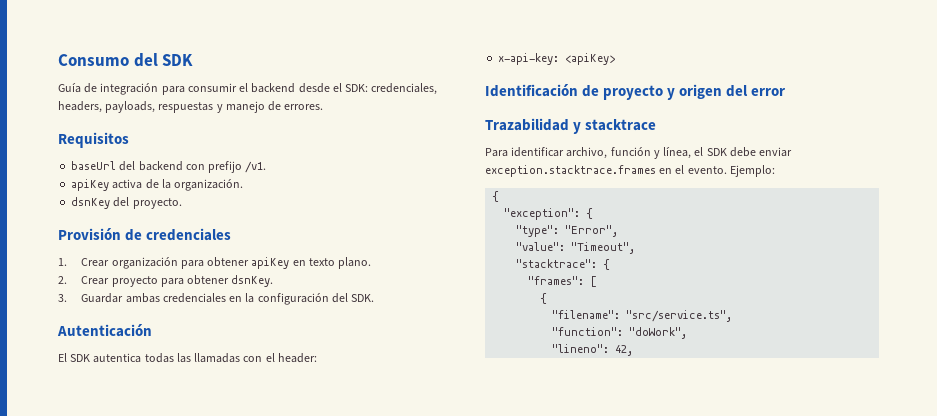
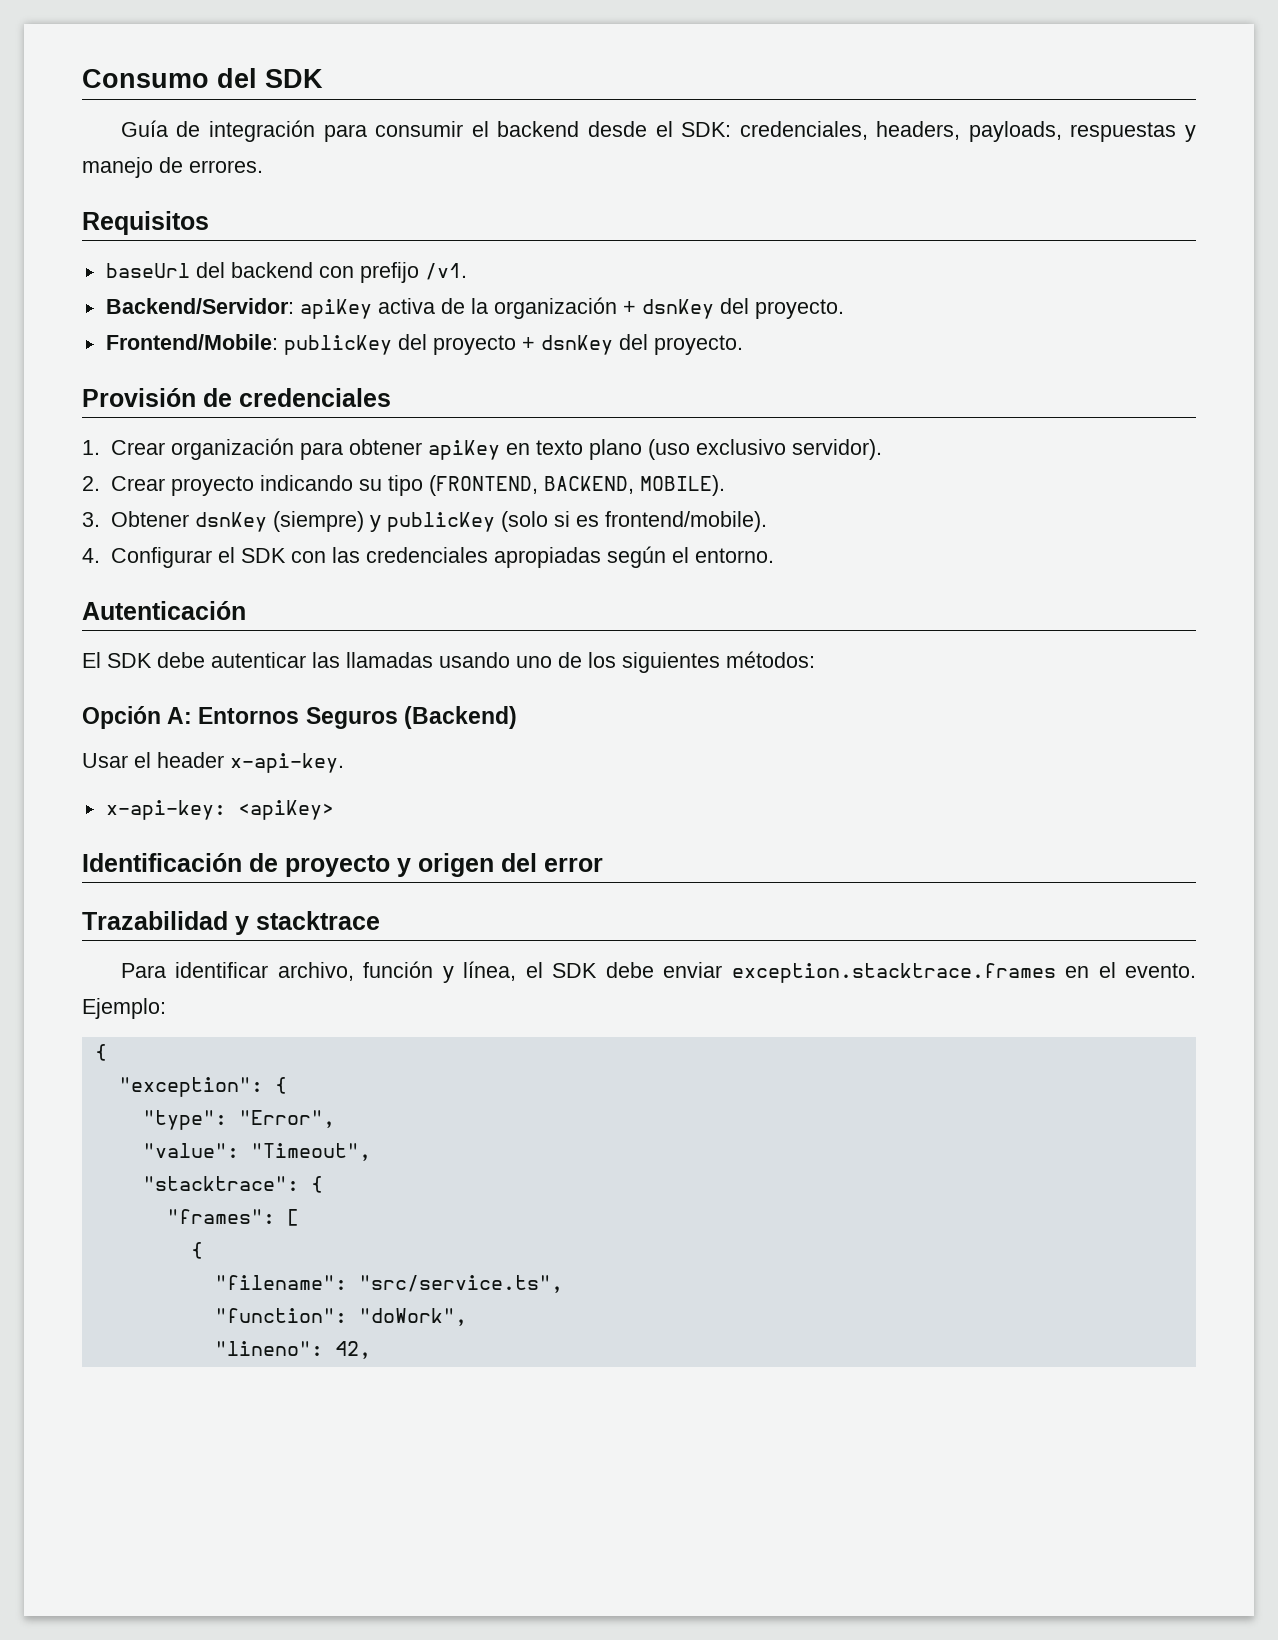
(267, 167) none -> [105,298,294,314] Backend/Servidor:
[174,179,244,191] organización. // -> [493,297,844,319] [105,334,535,355] organización + dsnKey del proyecto. // Frontend/Mobile: publicKey del proyecto +
[338,257,372,269] plano. -> [588,439,882,460] plano (uso exclusivo servidor).
[160,275,274,287] [58,293,375,305] [57,324,152,337] [58,353,317,363] para obtener dsnKey. // 3. Guardar ambas credenciales en la configuración del SDK. // Autenticación // El SDK autentica todas las llamadas con el header: -> [259,475,725,496] [82,511,767,532] [82,546,774,568] [82,601,246,620] [82,651,815,673] [82,706,517,729] [82,752,344,773] indicando su tipo (FRONTEND, BACKEND, MOBILE). // 3. Obtener dsnKey (siempre) y publicKey (solo si es frontend/mobile). // 4. Configurar el SDK con las credenciales apropiadas según el entorno. // Autenticación // El SDK debe autenticar las llamadas usando uno de los siguientes métodos: // Opción A: Entornos Seguros (Backend) // Usar el header x-api-key.

